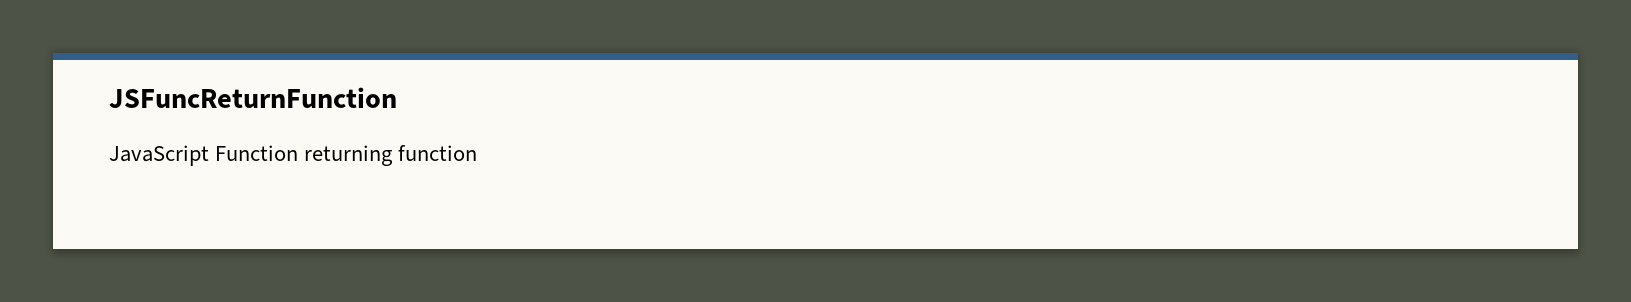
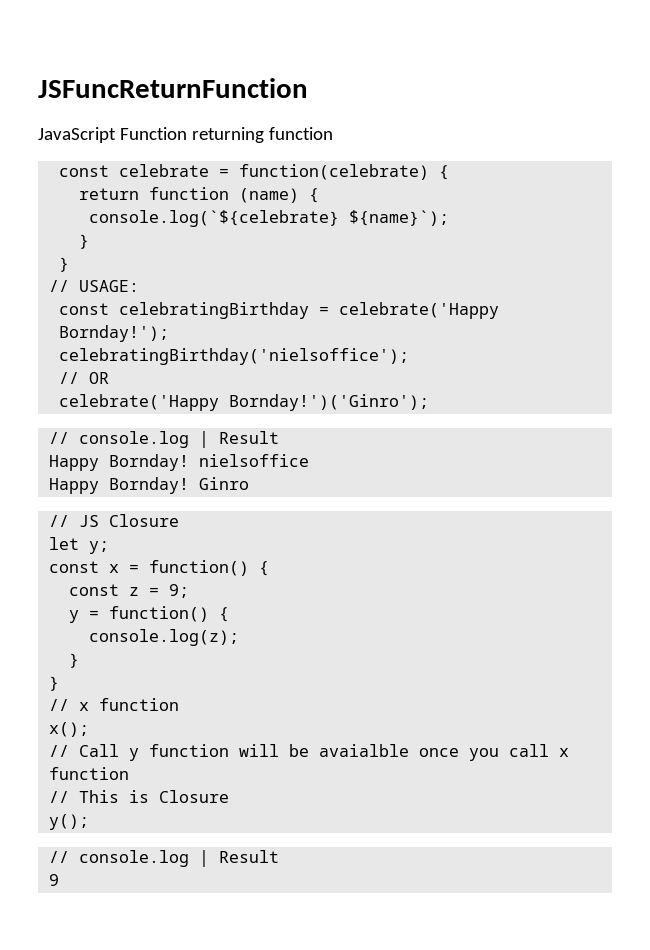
(478, 153) none -> [59,164,450,180] [79,187,320,203] [89,210,450,227] [79,234,90,249] [59,257,70,272] [49,280,140,292] [59,302,500,319] [59,325,170,342] [59,348,410,365] [59,372,110,384] [59,394,430,411] [49,431,280,448] [49,454,310,471] [49,477,250,494] [49,514,180,527] [49,537,110,554] [49,560,270,576] [69,584,190,598] [69,606,230,623] [89,629,240,646] [69,653,80,668] [49,676,60,691] [49,698,180,711] [49,722,90,737] [49,744,570,761] [49,767,130,780] [49,790,230,803] [49,814,90,830] [49,850,280,867] [49,874,60,886] // const celebrate = function(celebrate) { // return function (name) { // console.log(`${celebrate} ${name}`); // } // } // // USAGE: // const celebratingBirthday = celebrate('Happy Bornday!'); // celebratingBirthday('nielsoffice'); // // OR // celebrate('Happy Bornday!')('Ginro'); // // console.log | Result // Happy Bornday! nielsoffice // Happy Bornday! Ginro // // JS Closure // let y; // const x = function() { // const z = 9; // y = function() { // console.log(z); // } // } // // x function // x(); // // Call y function will be avaialble once you call x function // // This is Closure // y(); // // console.log | Result // 9

